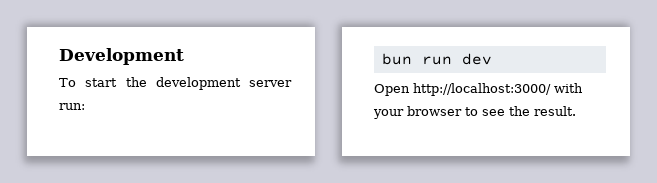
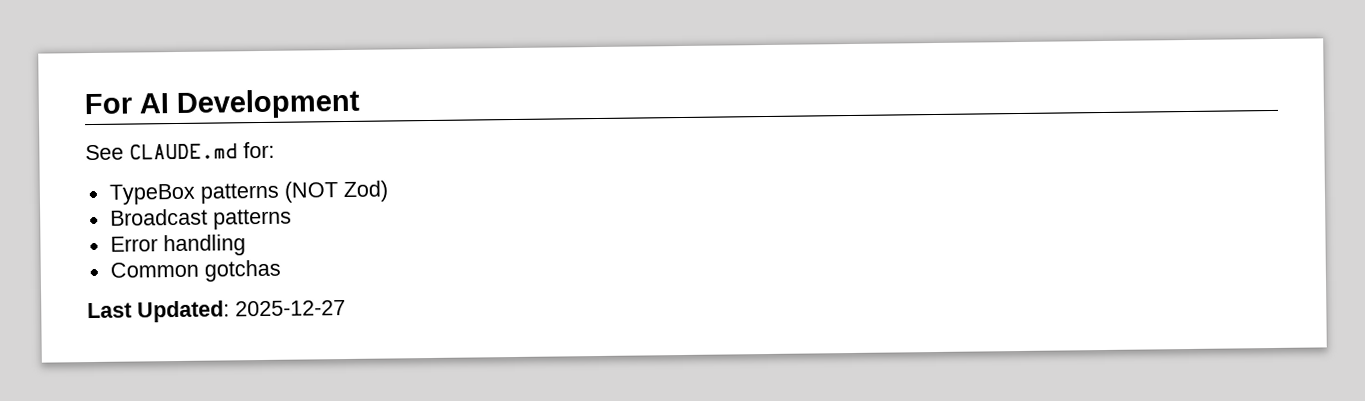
(59, 56) none -> [84,93,169,115] For AI
[59,77,292,90] [59,103,85,110] [381,53,492,65] [374,83,583,96] [373,106,576,119] To start the development server run: // bun run dev // Open http://localhost:3000/ with your browser to see the result. -> [85,141,275,161] [108,180,388,205] [109,208,292,230] [109,234,246,257] [109,259,281,282] [87,300,346,323] See CLAUDE.md for: // TypeBox patterns (NOT Zod) // Broadcast patterns // Error handling // Common gotchas // Last Updated: 2025-12-27

